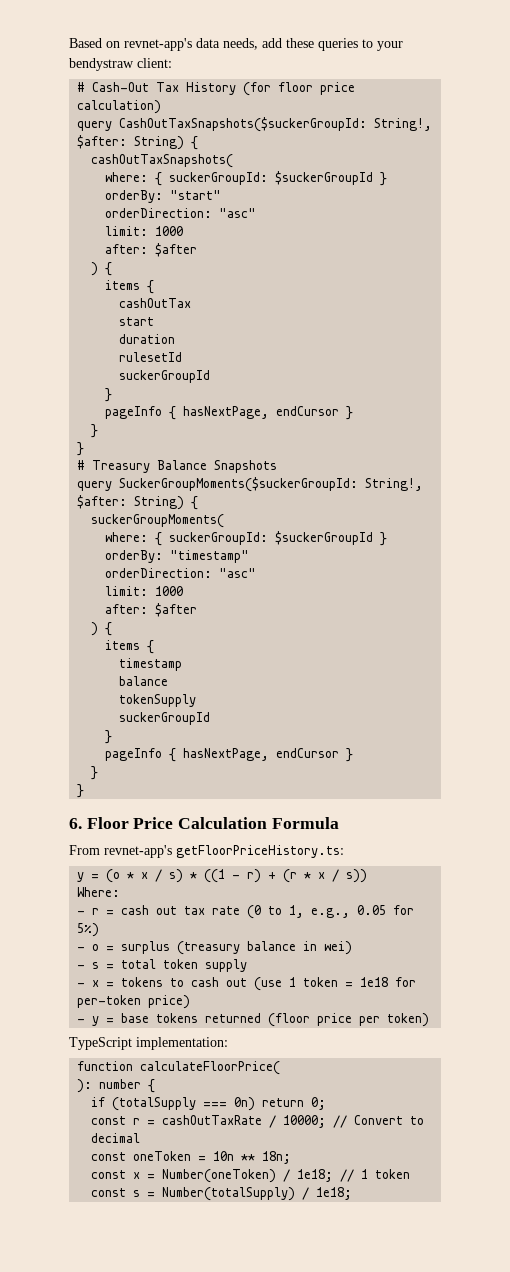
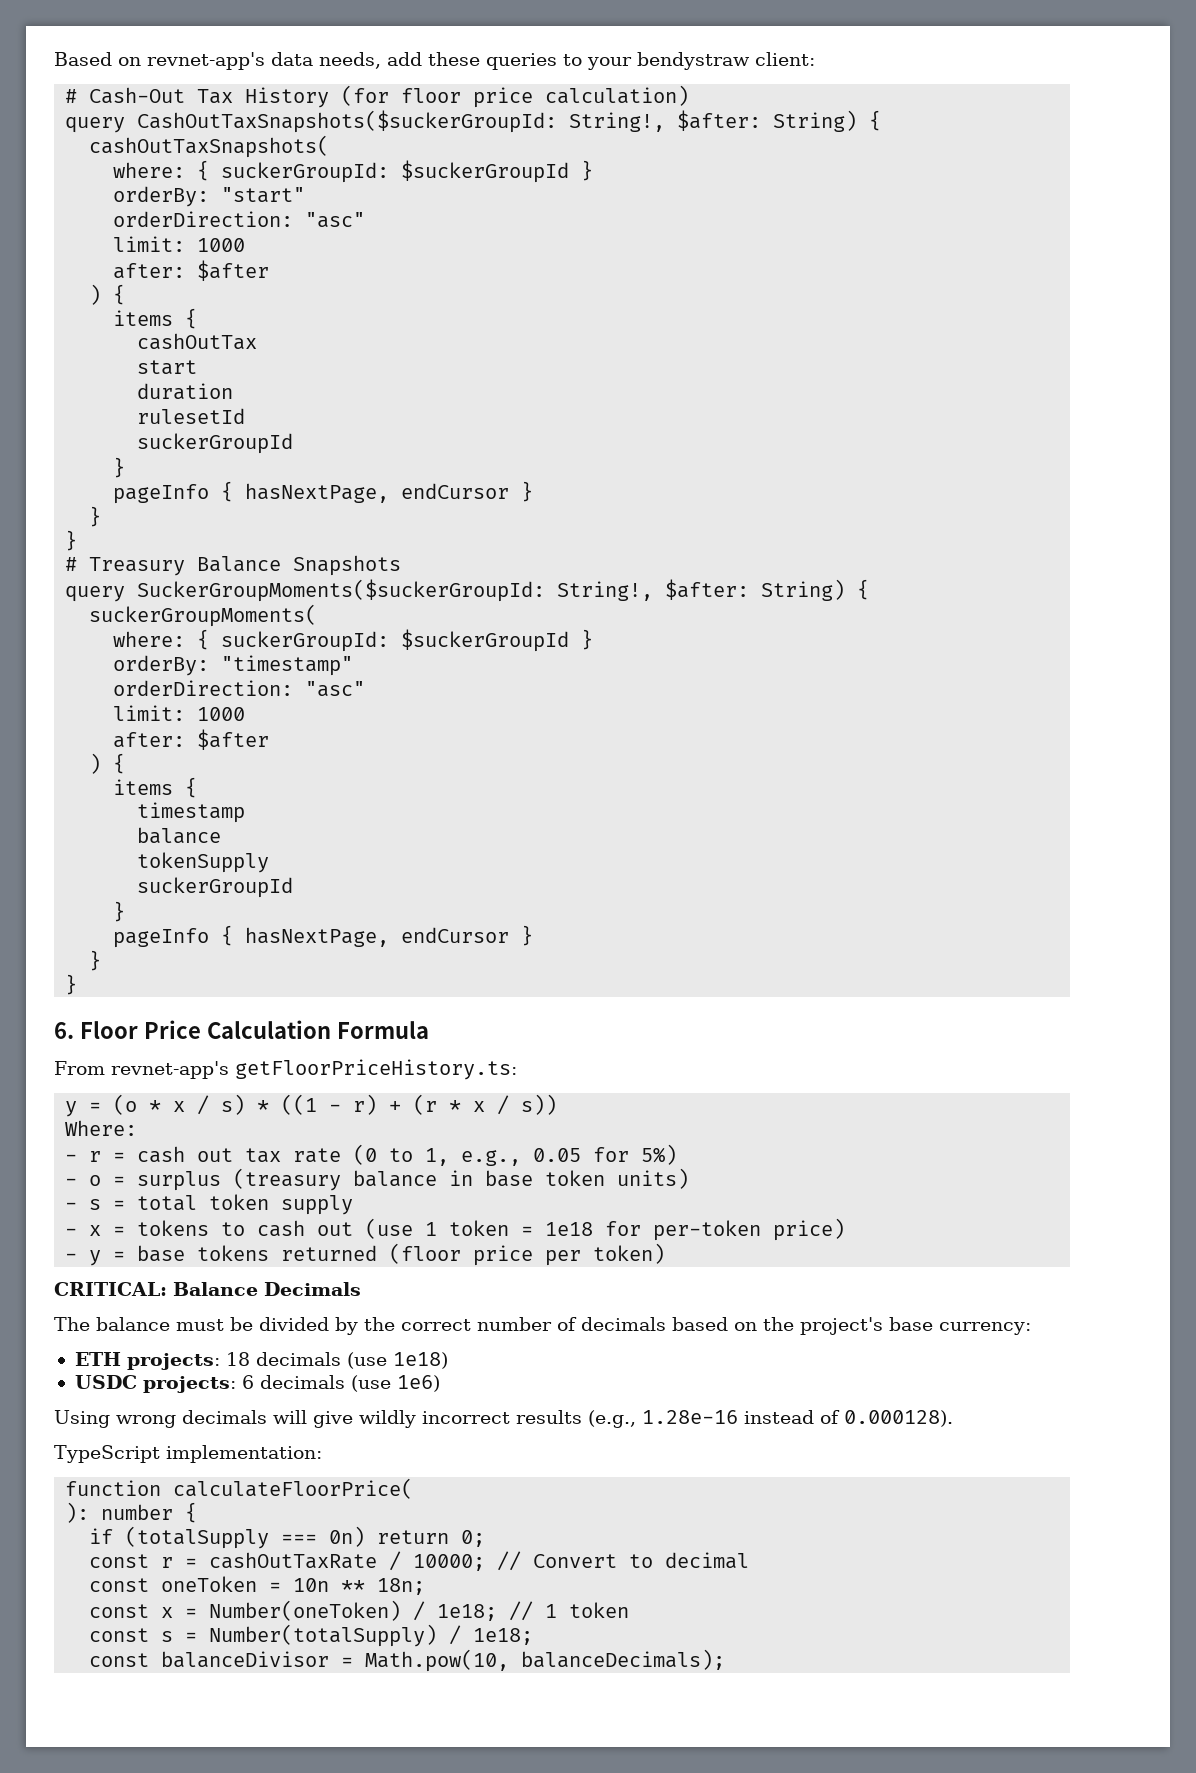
[324,941,353,955] wei) -> [485,1168,690,1189] base token units)
(430, 1020) none -> [54,1282,361,1296] [54,1317,1031,1335] [74,1352,448,1370] [74,1375,440,1393] [54,1410,953,1428] // CRITICAL: Balance Decimals // The balance must be divided by the correct number of decimals based on the project's base currency: // ETH projects: 18 decimals (use 1e18) // USDC projects: 6 decimals (use 1e6) // Using wrong decimals will give wildly incorrect results (e.g., 1.28e-16 instead of 0.000128).
(353, 1193) none -> [89,1649,726,1672] // const balanceDivisor = Math.pow(10, balanceDecimals);

